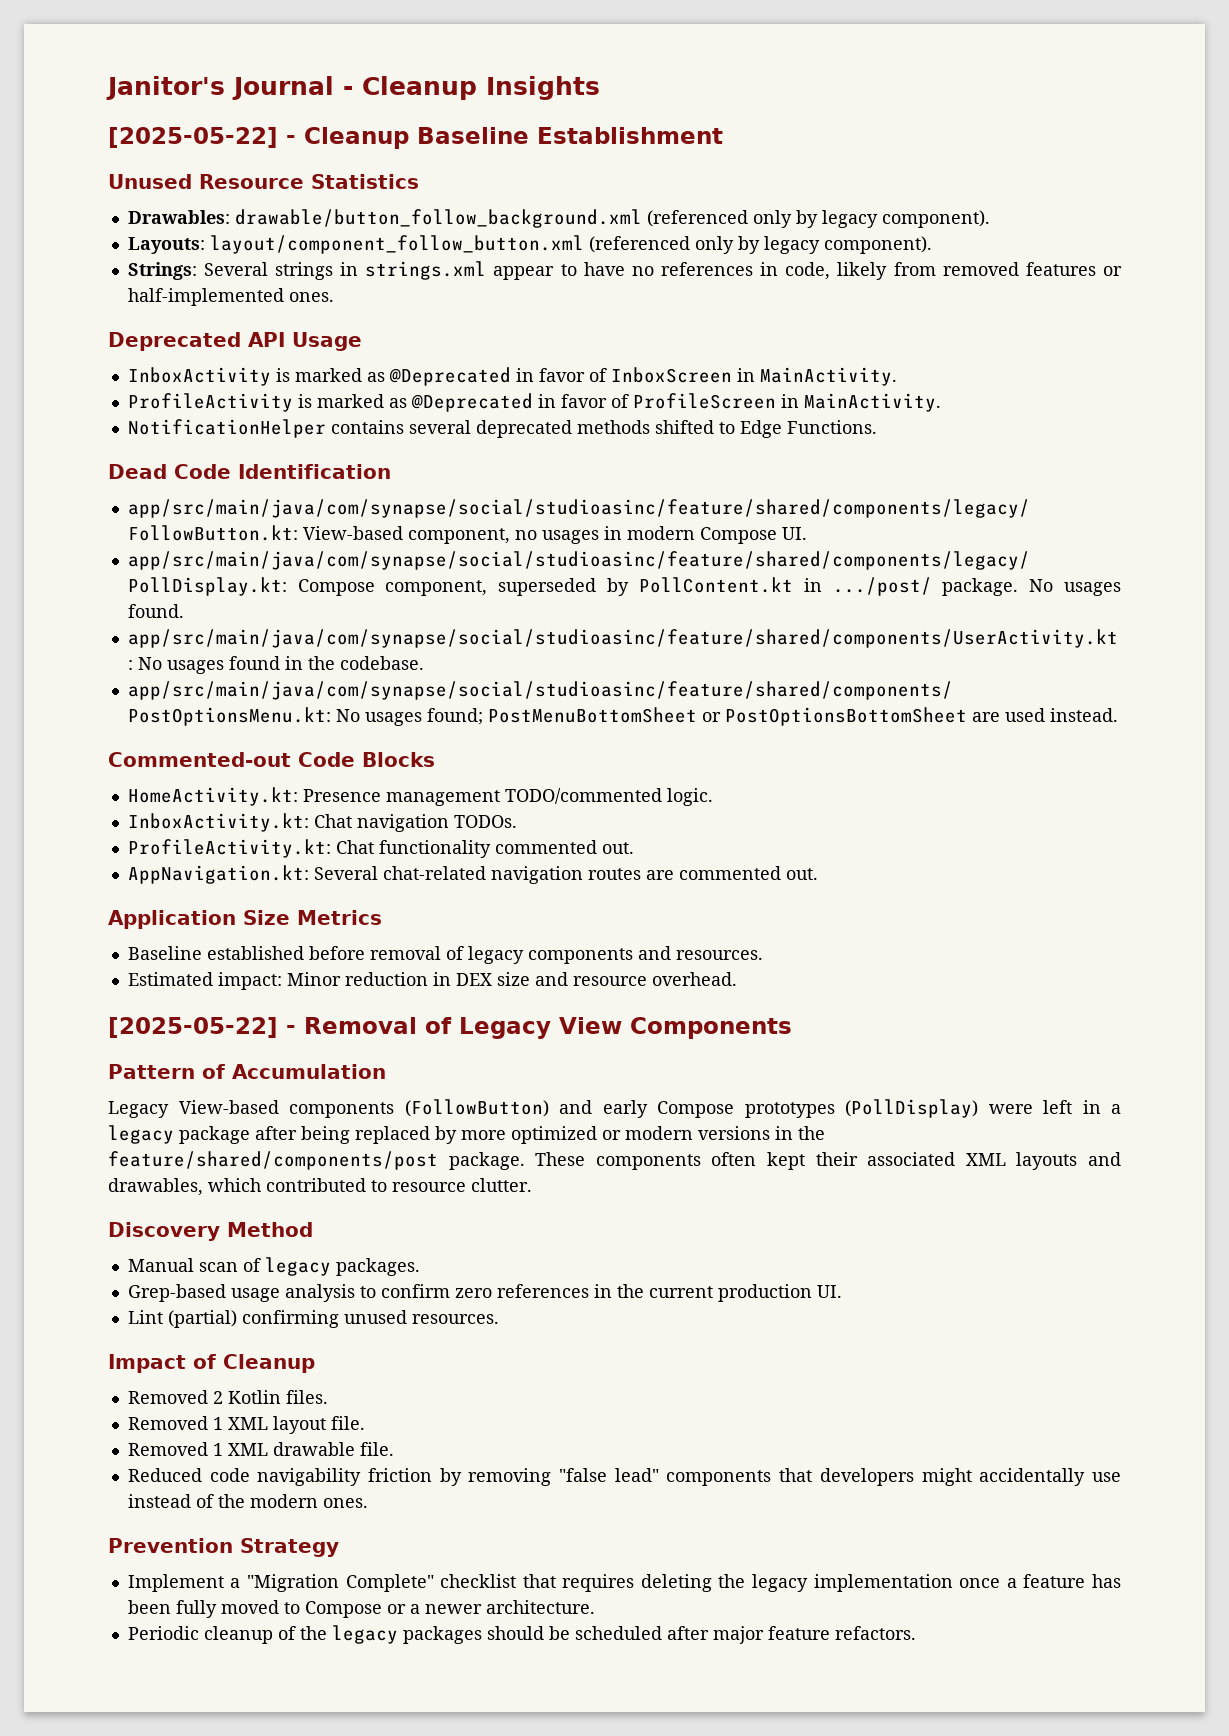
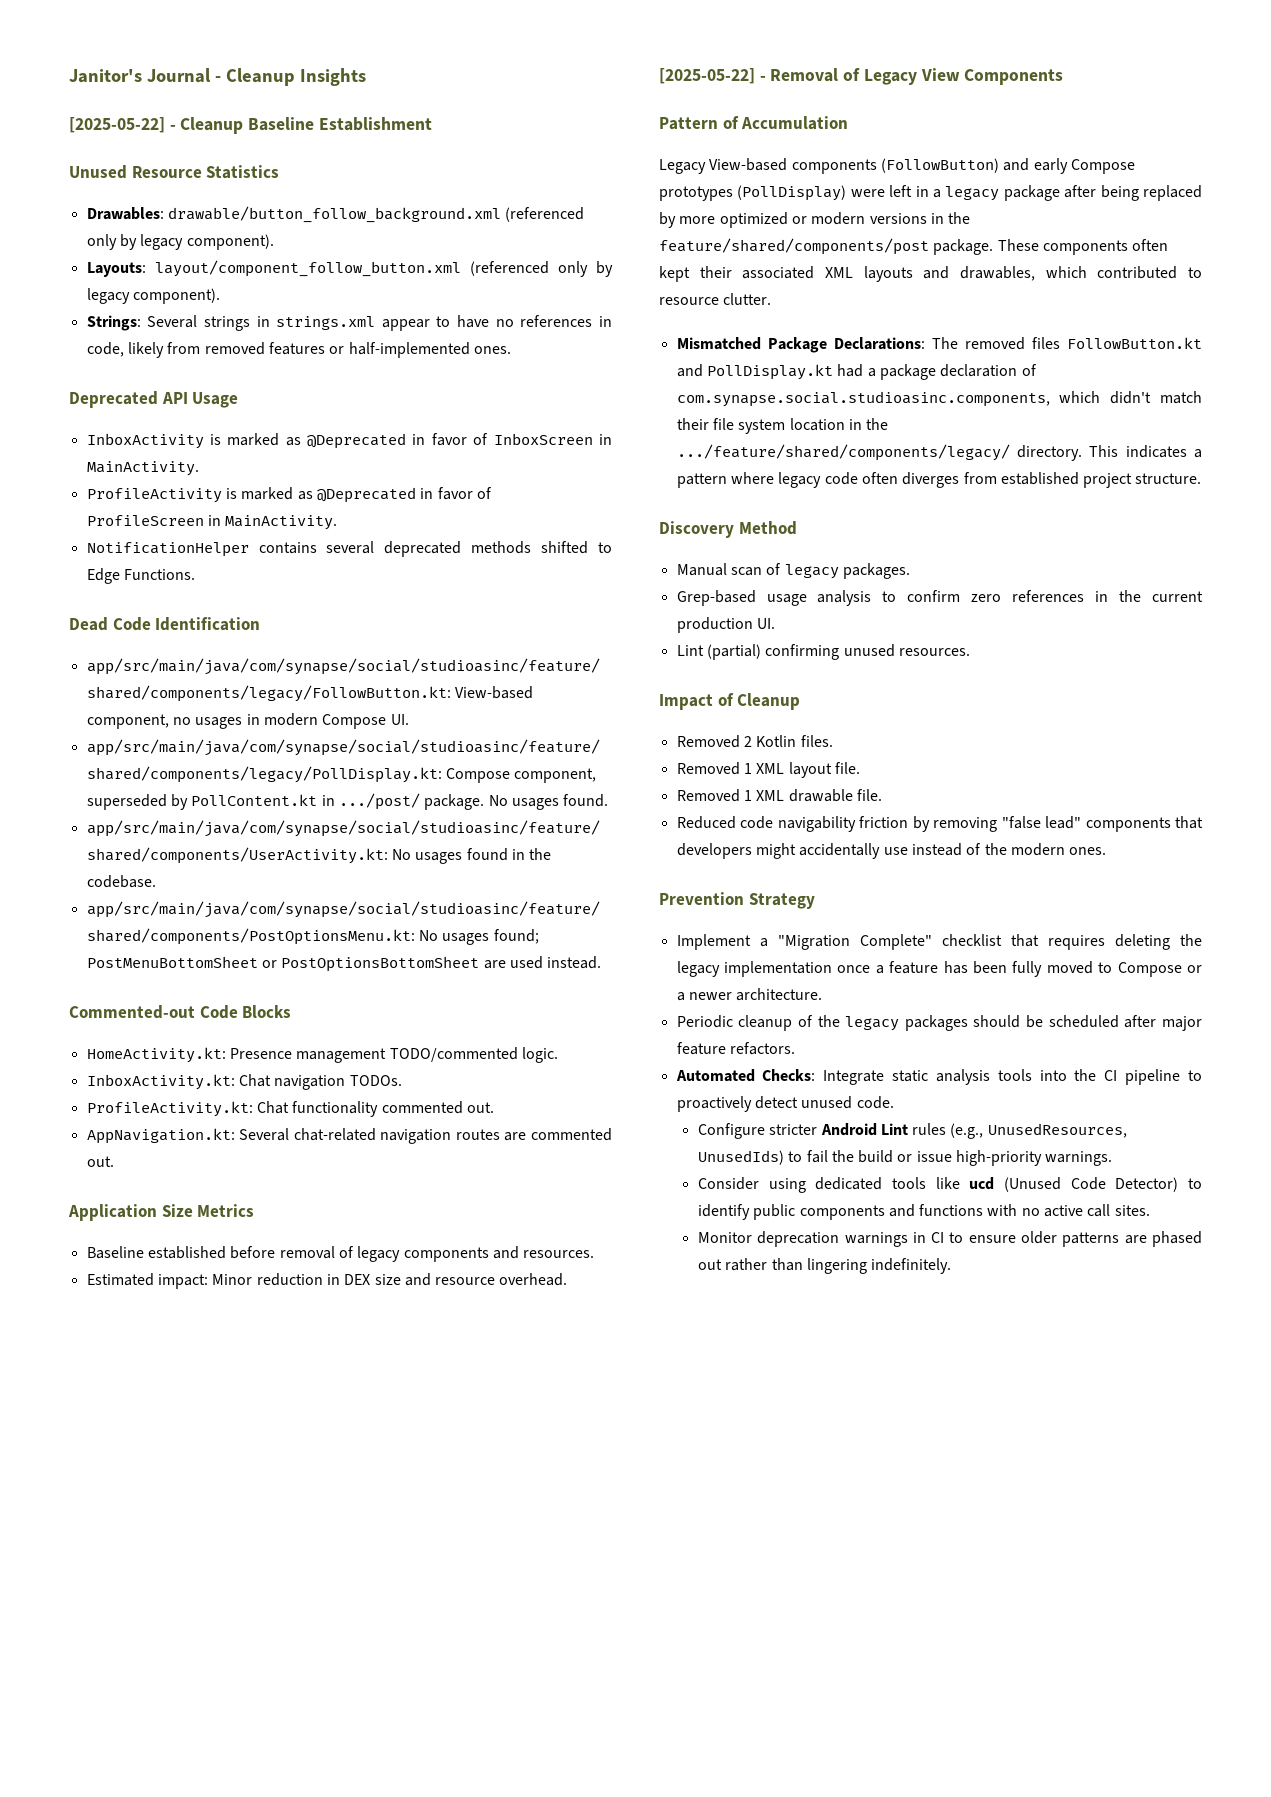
(532, 1185) none -> [676,337,1202,353] [676,364,1037,380] [676,391,1202,407] [676,418,889,434] [676,444,1202,461] [676,472,1202,488] // Mismatched Package Declarations: The removed files FollowButton.kt and PollDisplay.kt had a package declaration of com.synapse.social.studioasinc.components, which didn't match their file system location in the .../feature/shared/components/legacy/ directory. This indicates a pattern where legacy code often diverges from established project structure.
(916, 1633) none -> [675,1069,1202,1085] [676,1096,894,1112] [697,1123,1127,1139] [697,1150,1113,1166] [697,1177,1202,1193] [697,1204,1150,1220] [697,1231,1203,1247] [697,1258,952,1274] // Automated Checks: Integrate static analysis tools into the CI pipeline to proactively detect unused code. // Configure stricter Android Lint rules (e.g., UnusedResources, UnusedIds) to fail the build or issue high-priority warnings. // Consider using dedicated tools like ucd (Unused Code Detector) to identify public components and functions with no active call sites. // Monitor deprecation warnings in CI to ensure older patterns are phased out rather than lingering indefinitely.

